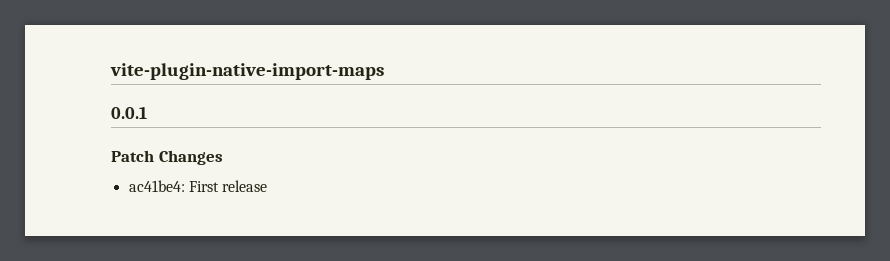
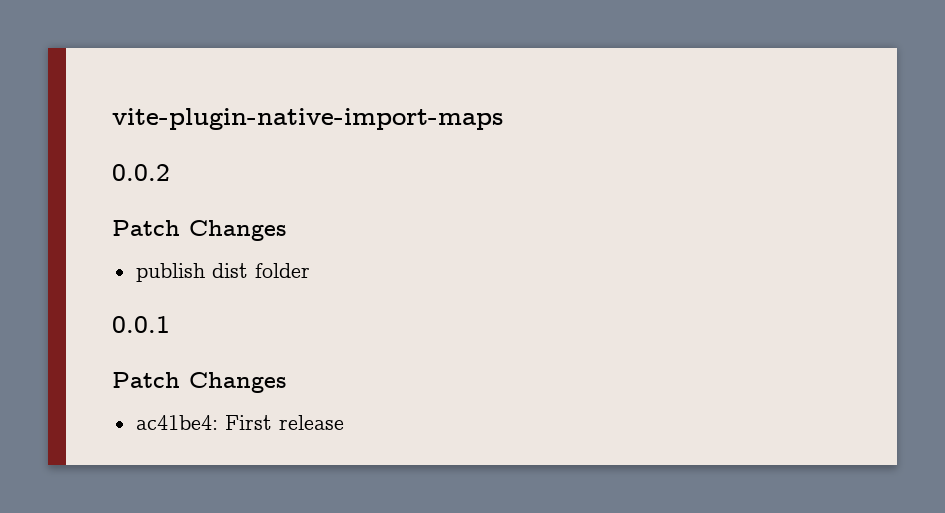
(384, 71) none -> [112,164,170,181] [112,220,286,241] [135,263,310,282] // 0.0.2 // Patch Changes // publish dist folder

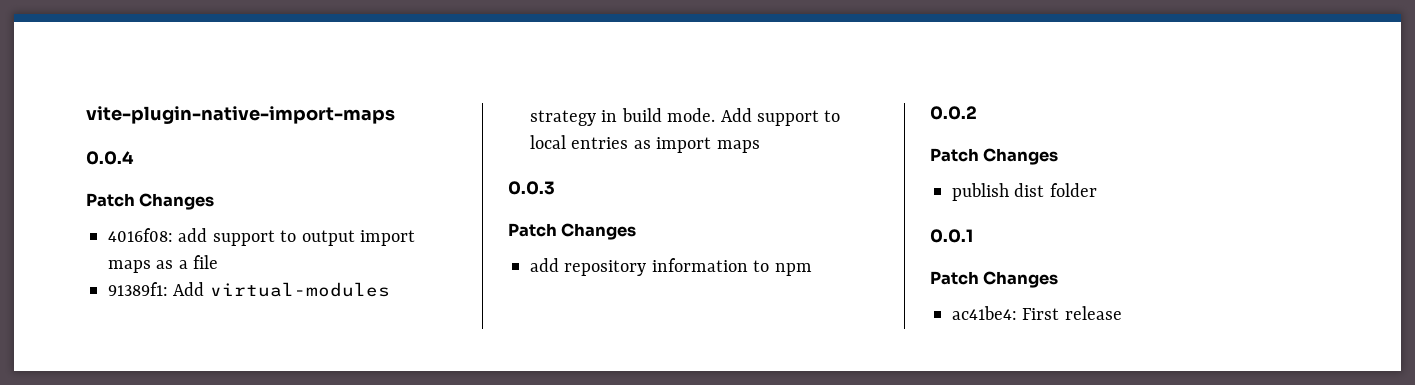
(503, 119) none -> [86,151,134,165] [86,193,215,210] [108,228,415,246] [108,255,219,273] [108,282,390,297] [530,108,841,126] [530,135,760,153] [508,181,555,195] [508,223,637,240] [530,258,812,276] // 0.0.4 // Patch Changes // 4016f08: add support to output import maps as a file // 91389f1: Add virtual-modules strategy in build mode. Add support to local entries as import maps // 0.0.3 // Patch Changes // add repository information to npm

